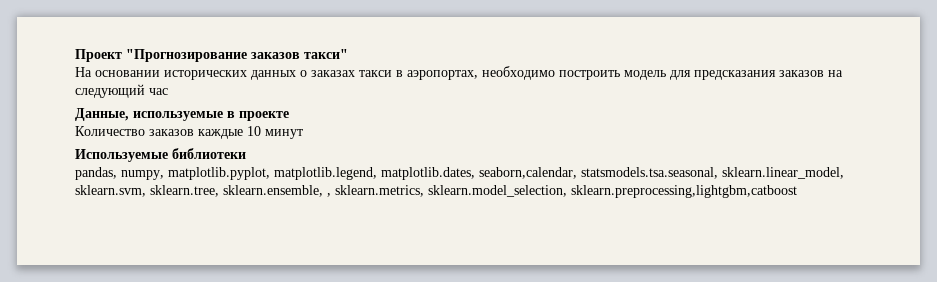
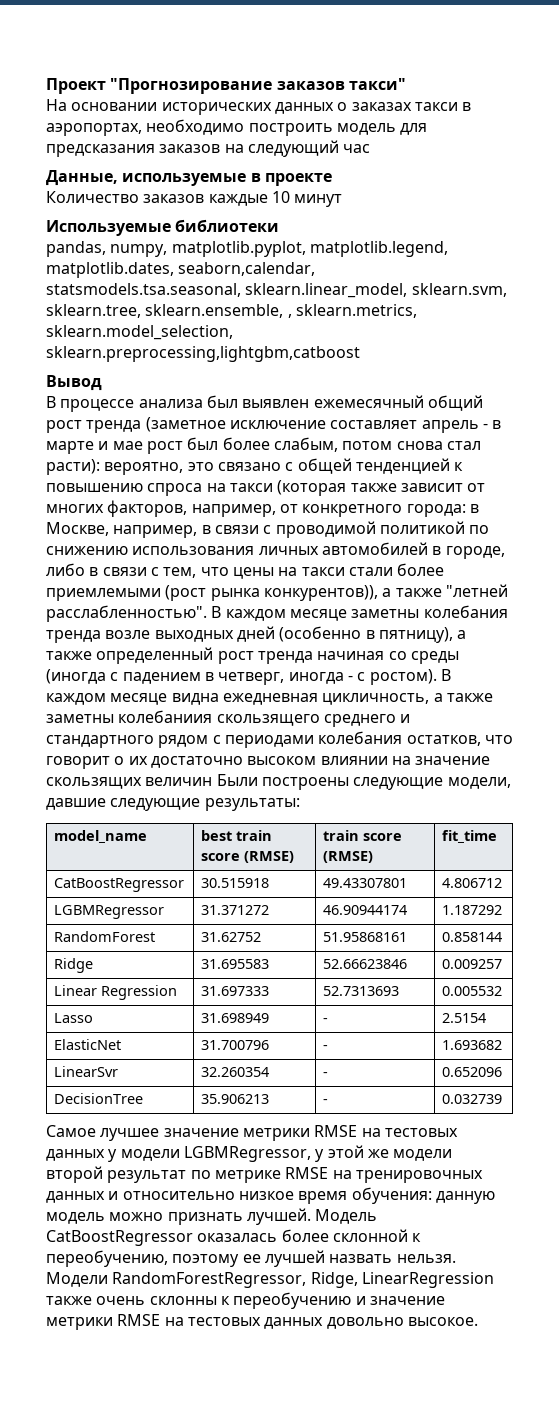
(797, 191) none -> [46,375,102,391] [46,395,483,412] [46,417,502,433] [46,437,481,454] [46,458,464,475] [46,480,486,496] [46,500,479,517] [46,521,490,538] [46,542,505,559] [46,563,445,579] [46,584,508,601] [46,605,508,622] [46,626,467,643] [46,647,459,664] [46,669,451,685] [46,693,493,705] [46,710,411,727] [46,731,513,748] [46,756,491,769] [46,774,511,790] [46,798,300,811] [54,830,148,843] [201,830,273,841] [201,851,295,863] [323,830,403,841] [323,851,374,863] [442,830,498,843] [54,878,185,892] [201,878,270,888] [323,878,408,888] [442,878,503,888] [54,905,165,919] [201,905,270,915] [323,905,408,915] [442,905,503,915] [54,931,156,942] [201,932,262,942] [323,932,408,942] [442,932,503,942] [54,958,94,973] [201,959,270,969] [323,959,408,969] [442,959,503,969] [54,985,178,1000] [201,986,270,996] [323,986,400,996] [442,986,503,996] [54,1013,94,1023] [201,1013,270,1023] [323,1018,329,1023] [442,1013,487,1023] [54,1039,122,1050] [201,1040,270,1050] [323,1045,329,1050] [442,1040,503,1050] [54,1066,119,1077] [201,1067,270,1077] [323,1072,329,1077] [442,1067,503,1077] [54,1093,144,1104] [201,1094,270,1104] [323,1099,329,1104] [442,1094,503,1104] [46,1125,458,1141] [46,1145,453,1162] [46,1166,483,1183] [46,1187,495,1204] [46,1208,378,1225] [46,1229,422,1246] [46,1250,456,1267] [46,1272,494,1288] [46,1292,445,1309] [46,1314,478,1330] // Вывод // В процессе анализа был выявлен ежемесячный общий рост тренда (заметное исключение составляет апрель - в марте и мае рост был более слабым, потом снова стал расти): вероятно, это связано с общей тенденцией к повышению спроса на такси (которая также зависит от многих факторов, например, от конкретного города: в Москве, например, в связи с проводимой политикой по снижению использования личных автомобилей в городе, либо в связи с тем, что цены на такси стали более приемлемыми (рост рынка конкурентов)), а также "летней расслабленностью". В каждом месяце заметны колебания тренда возле выходных дней (особенно в пятницу), а также определенный рост тренда начиная со среды (иногда с падением в четверг, иногда - с ростом). В каждом месяце видна ежедневная цикличность, а также заметны колебаниия скользящего среднего и стандартного рядом с периодами колебания остатков, что говорит о их достаточно высоком влиянии на значение скользящих величин Были построены следующие модели, давшие следующие результаты: // model_name | best train score (RMSE) | train score (RMSE) | fit_time // CatBoostRegressor | 30.515918 | 49.43307801 | 4.806712 // LGBMRegressor | 31.371272 | 46.90944174 | 1.187292 // RandomForest | 31.62752 | 51.95868161 | 0.858144 // Ridge | 31.695583 | 52.66623846 | 0.009257 // Linear Regression | 31.697333 | 52.7313693 | 0.005532 // Lasso | 31.698949 | - | 2.5154 // ElasticNet | 31.700796 | - | 1.693682 // LinearSvr | 32.260354 | - | 0.652096 // DecisionTree | 35.906213 | - | 0.032739 // Самое лучшее значение метрики RMSE на тестовых данных у модели LGBMRegressor, у этой же модели второй результат по метрике RMSE на тренировочных данных и относительно низкое время обучения: данную модель можно признать лучшей. Модель CatBoostRegressor оказалась более склонной к переобучению, поэтому ее лучшей назвать нельзя. Модели RandomForestRegressor, Ridge, LinearRegression также очень склонны к переобучению и значение метрики RMSE на тестовых данных довольно высокое.

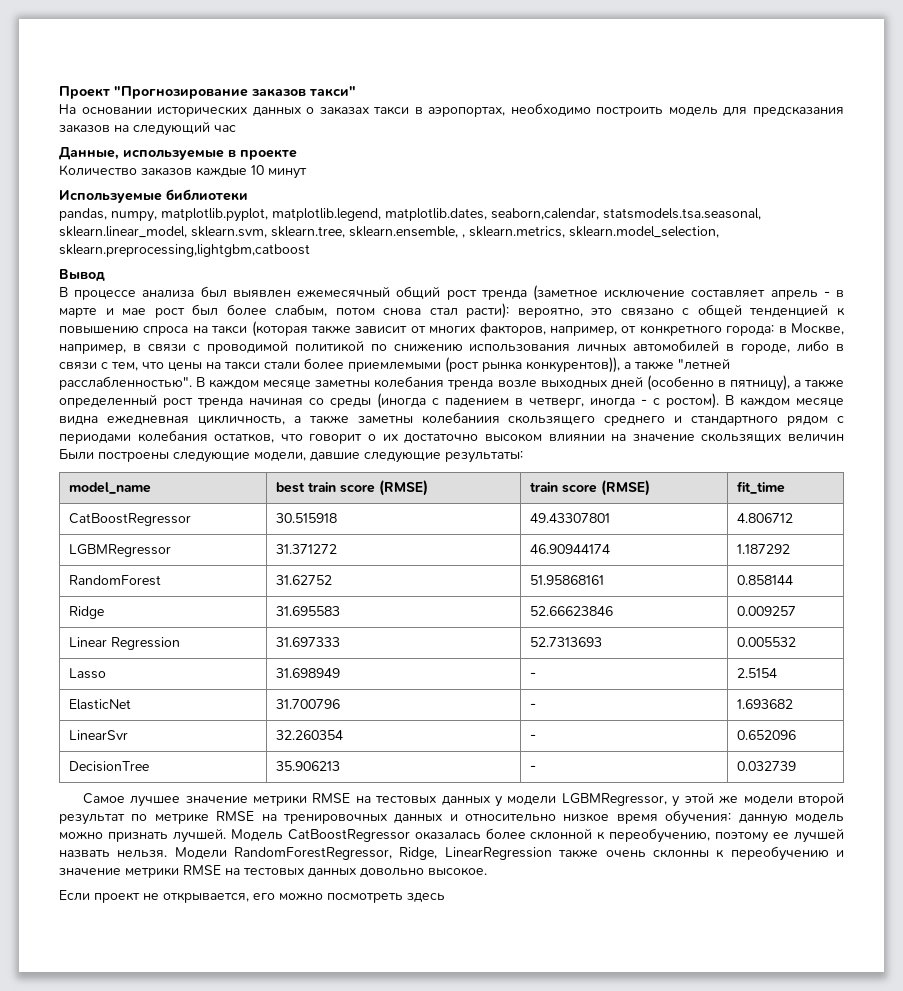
(478, 1321) none -> [59,890,445,903] // Если проект не открывается, его можно посмотреть здесь

